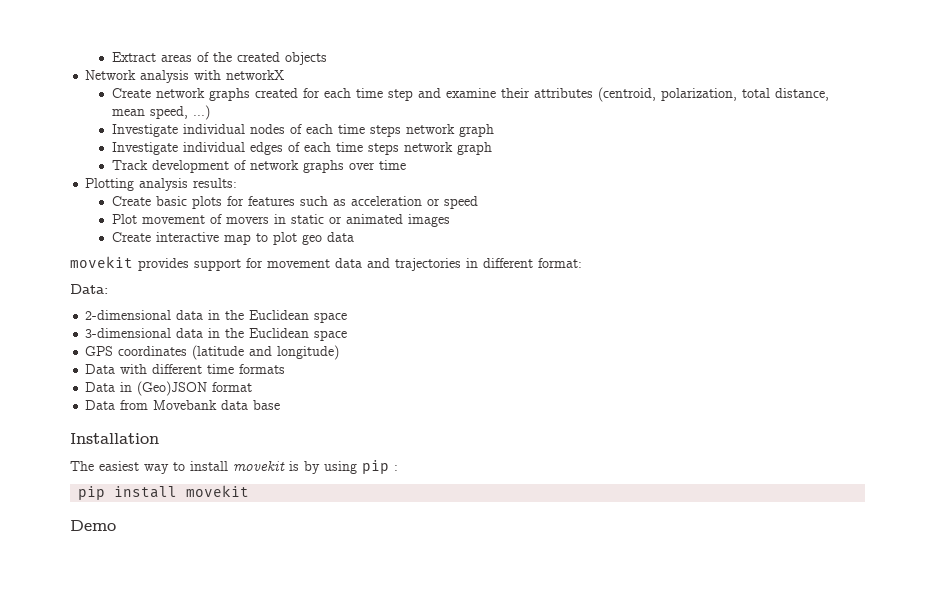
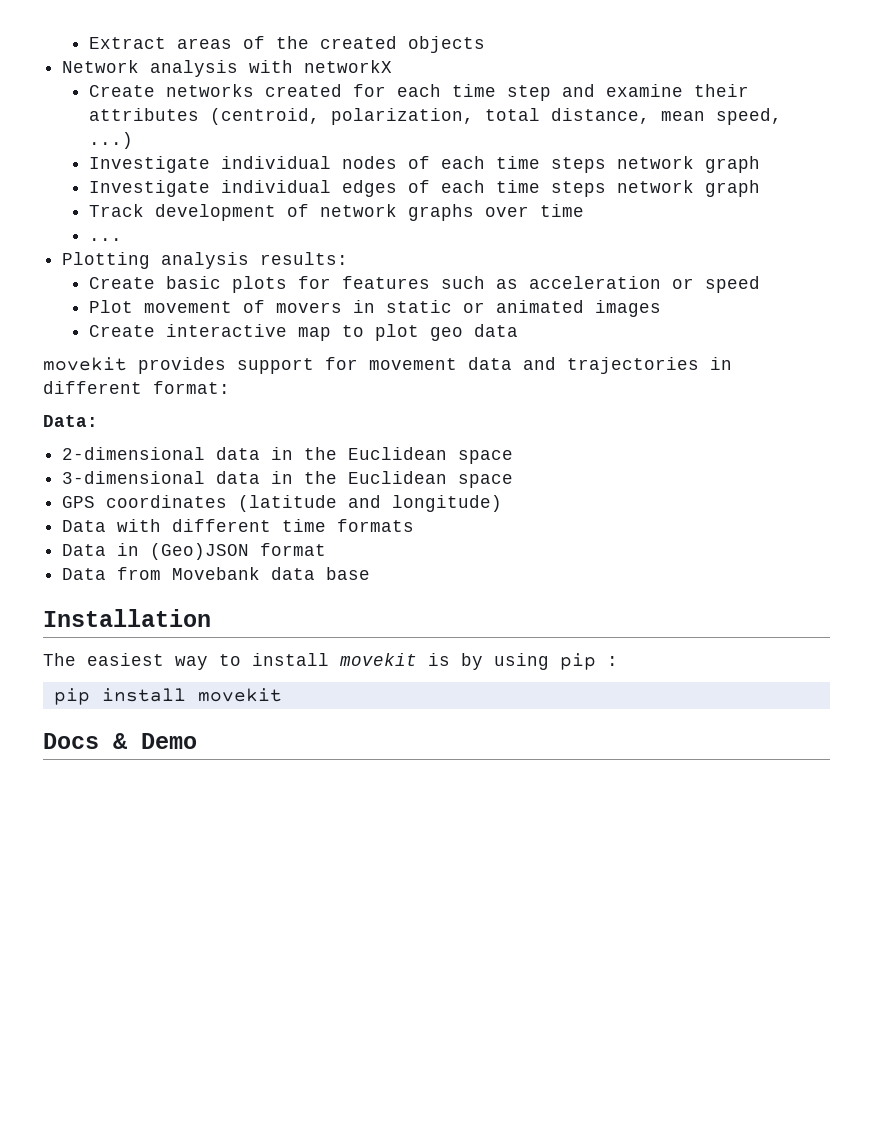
[155,88,250,101] network graphs -> [165,84,254,97] networks
(406, 165) none -> [88,238,122,241] // ...
(250, 491) none -> [43,733,128,749] Docs &

